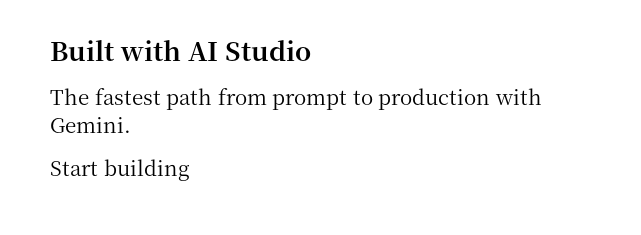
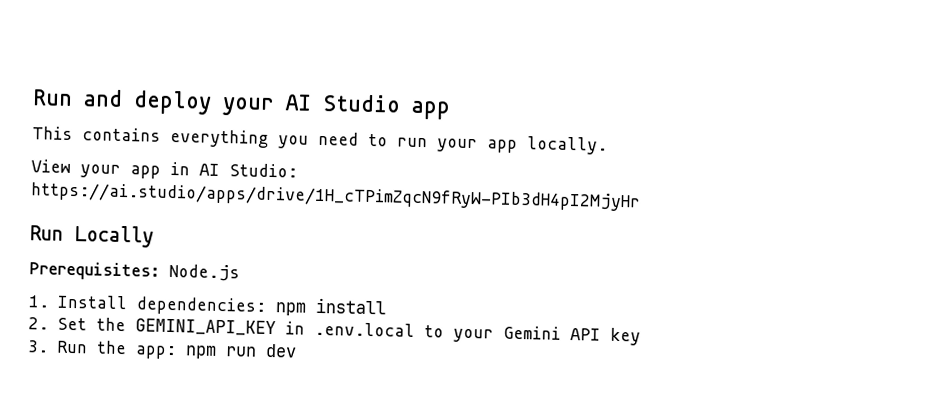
[50,40,312,61] [50,88,542,110] [50,117,131,133] [50,159,190,181] Built with AI Studio // The fastest path from prompt to production with Gemini. // Start building -> [32,89,451,120] [32,126,608,155] [31,159,298,179] [31,182,641,212] [30,225,155,248] [29,261,240,282] [28,294,387,316] [28,317,641,346] [27,340,297,360] Run and deploy your AI Studio app // This contains everything you need to run your app locally. // View your app in AI Studio: https://ai.studio/apps/drive/1H_cTPimZqcN9fRyW-PIb3dH4pI2MjyHr // Run Locally // Prerequisites: Node.js // 1. Install dependencies: npm install // 2. Set the GEMINI_API_KEY in .env.local to your Gemini API key // 3. Run the app: npm run dev

